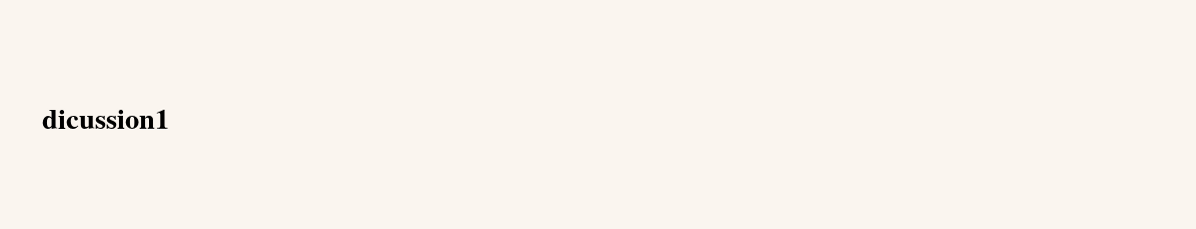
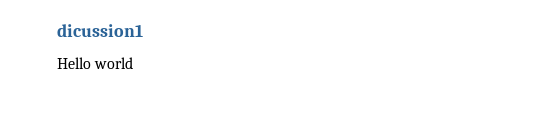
(170, 119) none -> [57,57,134,69] // Hello world

